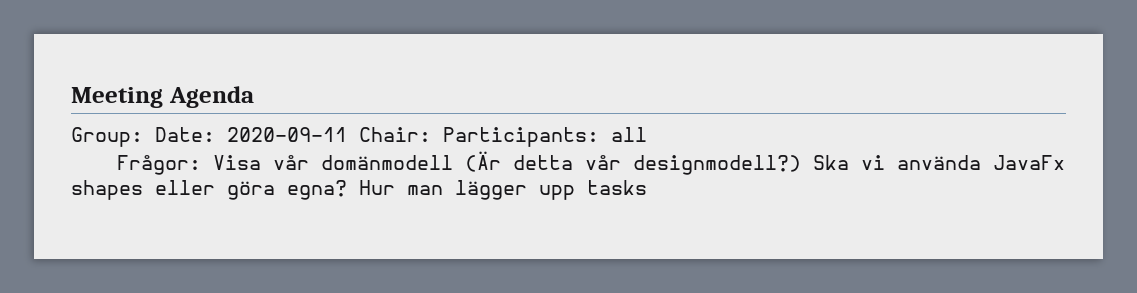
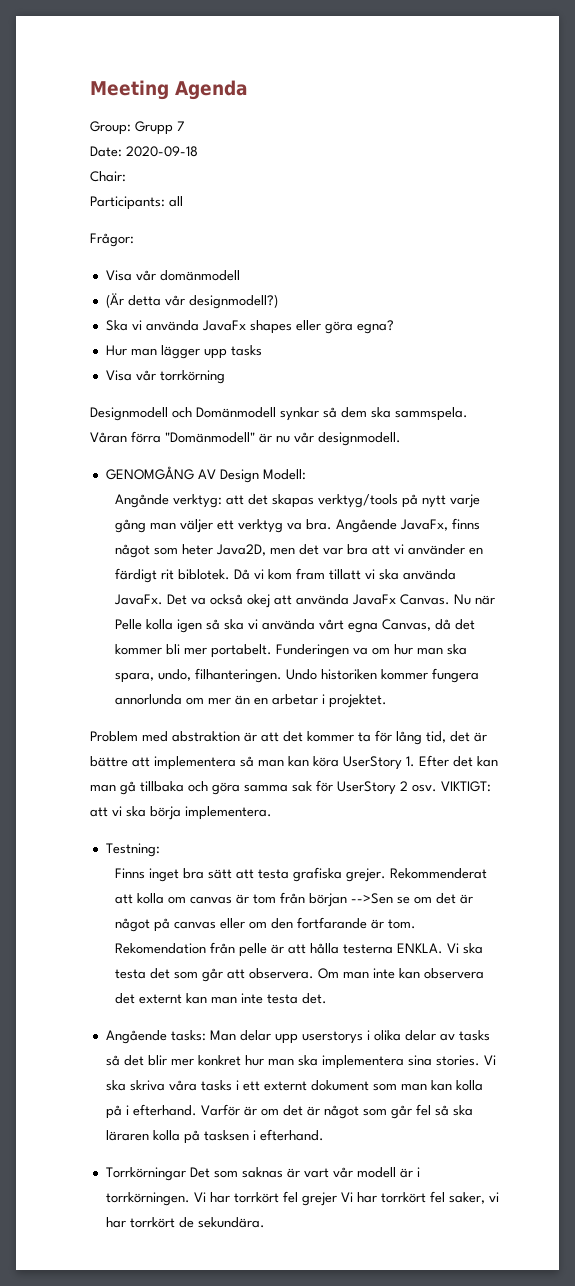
[155,127,347,142] Date: 2020-09-11 -> [135,121,185,135] [90,146,198,157] Grupp 7 // Date: 2020-09-18 //
(431, 134) none -> (126, 176) //
(202, 165) none -> (134, 240) //
(454, 162) none -> (240, 275) //
(802, 165) none -> (278, 301) //
(347, 190) none -> (394, 327) //
(647, 187) none -> [105,370,225,384] [90,407,468,421] [90,431,401,446] [105,466,306,483] [114,494,480,508] [114,518,480,533] [114,544,483,558] [114,568,456,583] [113,594,495,608] [114,619,475,633] [114,644,467,658] [114,668,479,683] [114,694,387,708] [90,730,487,745] [90,755,498,770] [90,780,491,795] [90,806,272,820] [105,843,160,857] [114,867,487,882] [114,892,473,907] [114,917,416,932] [114,942,483,957] [114,968,484,982] [114,993,327,1004] [105,1030,490,1044] [105,1055,496,1069] [105,1080,483,1091] [105,1104,473,1119] [105,1129,324,1144] [105,1167,420,1181] [105,1191,499,1206] [105,1217,265,1228] // Visa vår torrkörning // Designmodell och Domänmodell synkar så dem ska sammspela. Våran förra "Domänmodell" är nu vår designmodell. // GENOMGÅNG AV Design Modell: // Angånde verktyg: att det skapas verktyg/tools på nytt varje gång man väljer ett verktyg va bra. Angående JavaFx, finns något som heter Java2D, men det var bra att vi använder en färdigt rit biblotek. Då vi kom fram tillatt vi ska använda JavaFx. Det va också okej att använda JavaFx Canvas. Nu när Pelle kolla igen så ska vi använda vårt egna Canvas, då det kommer bli mer portabelt. Funderingen va om hur man ska spara, undo, filhanteringen. Undo historiken kommer fungera annorlunda om mer än en arbetar i projektet. // Problem med abstraktion är att det kommer ta för lång tid, det är bättre att implementera så man kan köra UserStory 1. Efter det kan man gå tillbaka och göra samma sak för UserStory 2 osv. VIKTIGT: att vi ska börja implementera. // Testning: // Finns inget bra sätt att testa grafiska grejer. Rekommenderat att kolla om canvas är tom från början -->Sen se om det är något på canvas eller om den fortfarande är tom. Rekomendation från pelle är att hålla testerna ENKLA. Vi ska testa det som går att observera. Om man inte kan observera det externt kan man inte testa det. // Angående tasks: Man delar upp userstorys i olika delar av tasks så det blir mer konkret hur man ska implementera sina stories. Vi ska skriva våra tasks i ett externt dokument som man kan kolla på i efterhand. Varför är om det är något som går fel så ska läraren kolla på tasksen i efterhand. // Torrkörningar Det som saknas är vart vår modell är i torrkörningen. Vi har torrkört fel grejer Vi har torrkört fel saker, vi har torrkört de sekundära.

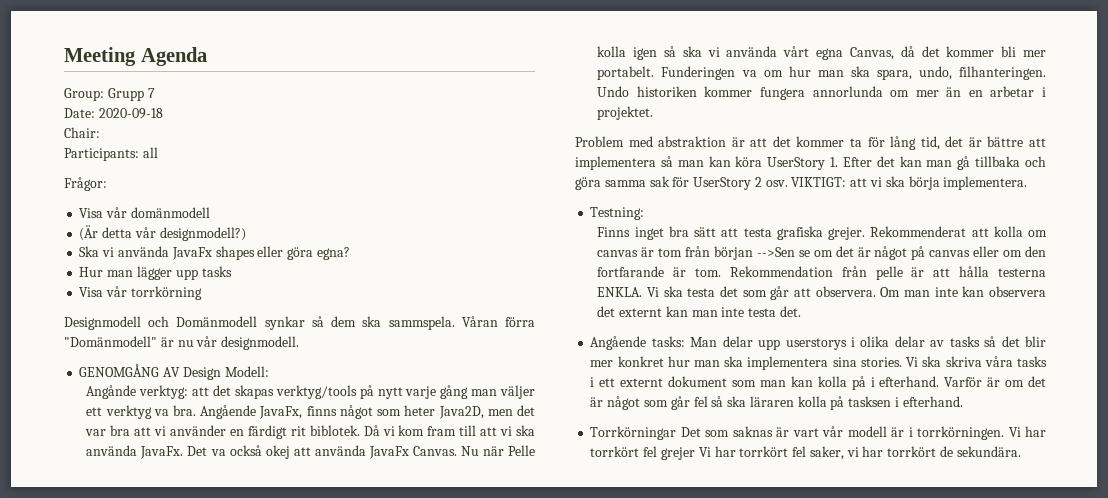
[328,569,361,580] tillatt -> [459,425,498,436] till att
[114,943,206,954] Rekomendation -> [729,266,833,277] Rekommendation

